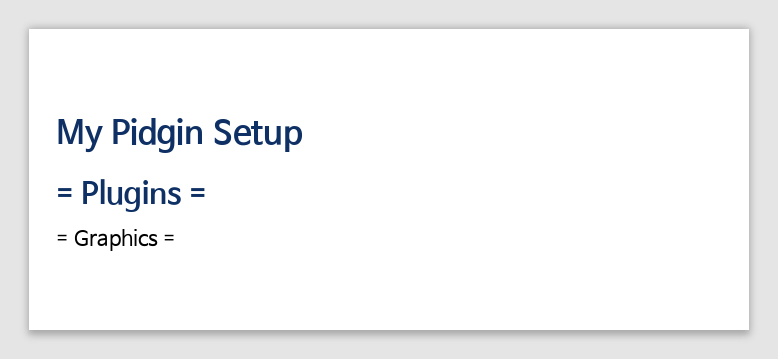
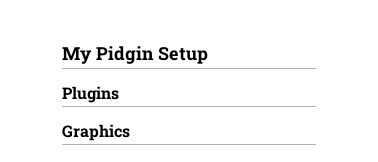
[56,188,73,203] = -> (208, 55) none
[188,188,206,203] [56,229,176,251] = // = Graphics = -> [62,124,130,141] // Graphics

